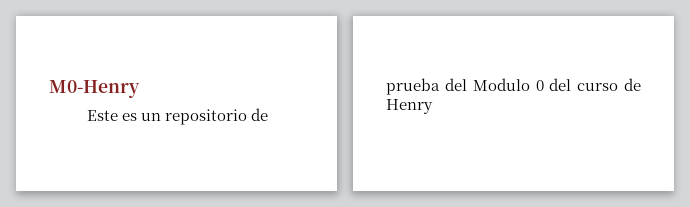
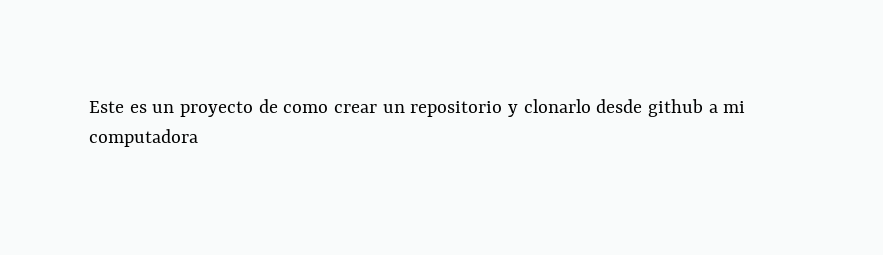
[49,80,140,98] M0-Henry // -> (89, 107) none
[165,108,269,125] [386,78,641,95] [386,99,433,114] repositorio de prueba del Modulo 0 del curso de Henry -> [180,99,746,117] [89,129,198,147] proyecto de como crear un repositorio y clonarlo desde github a mi computadora

